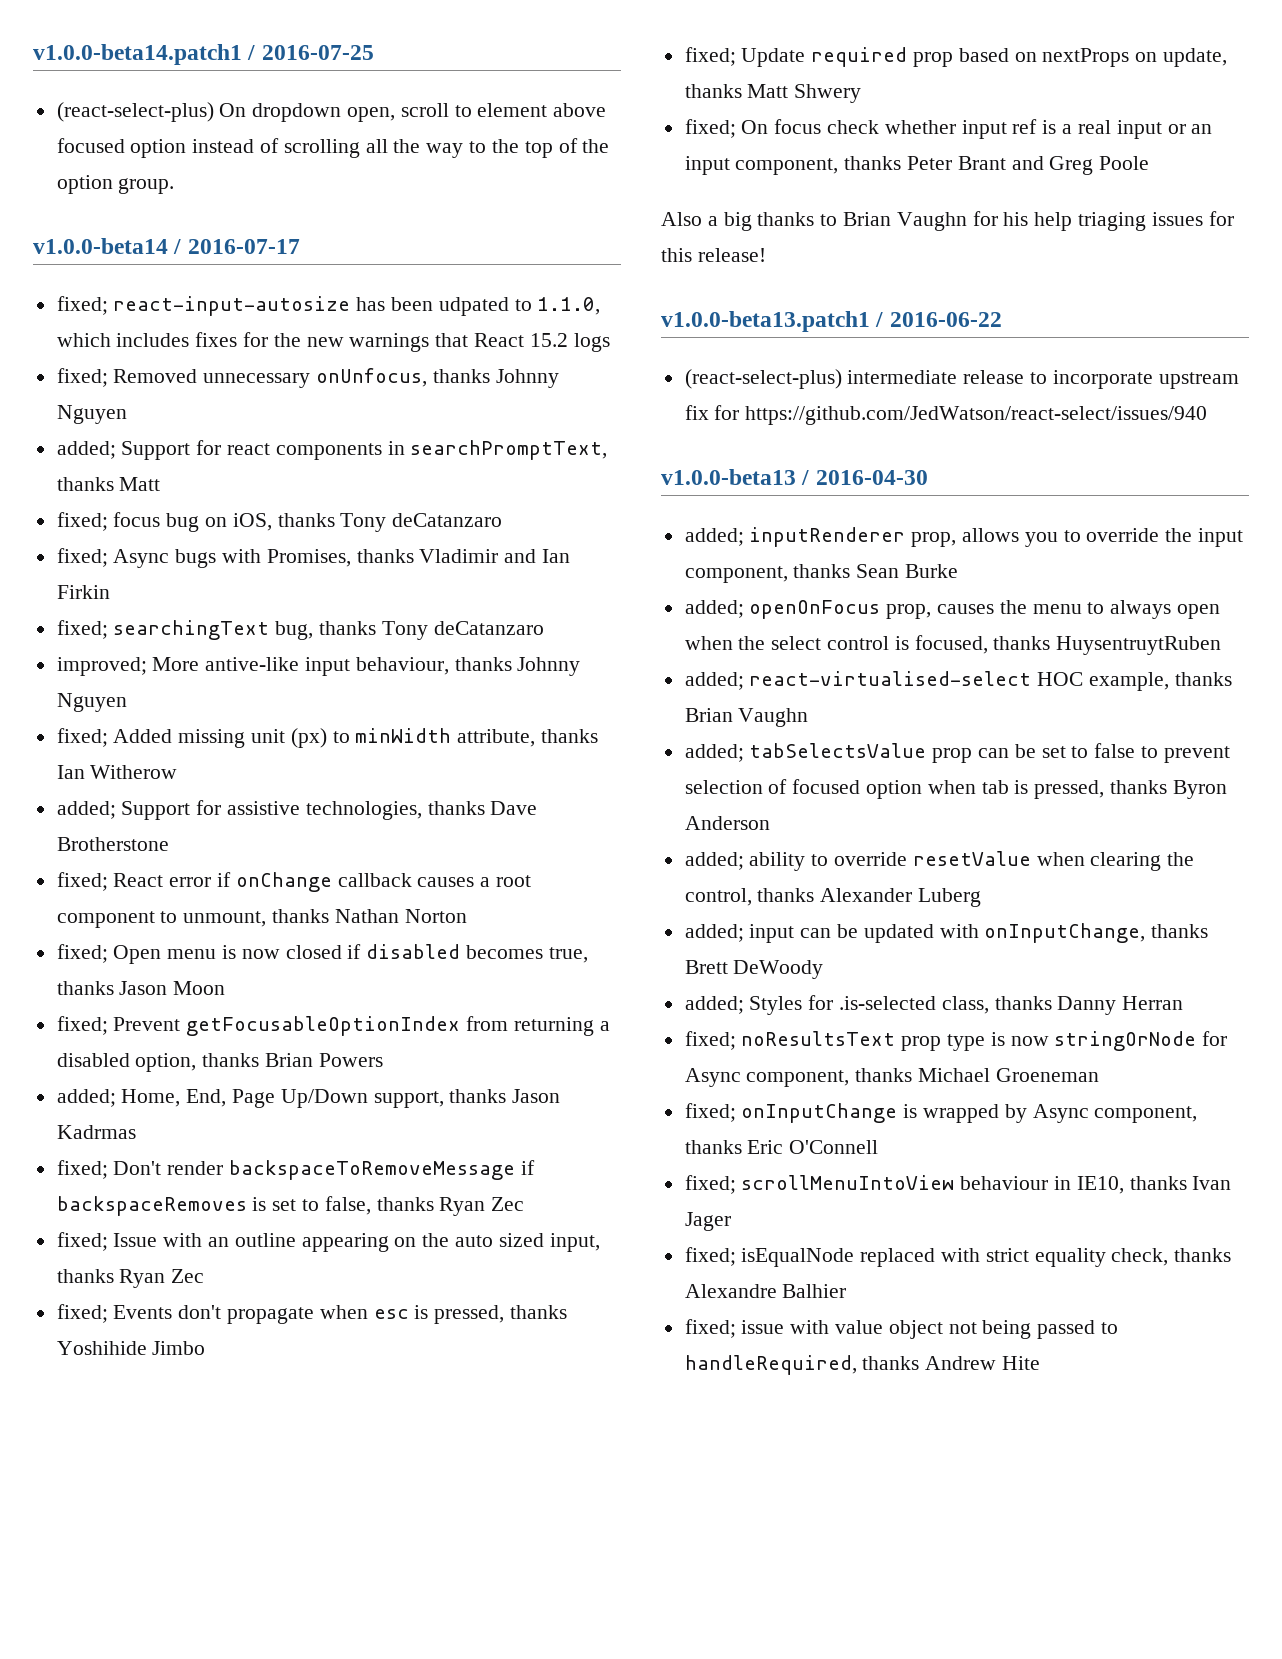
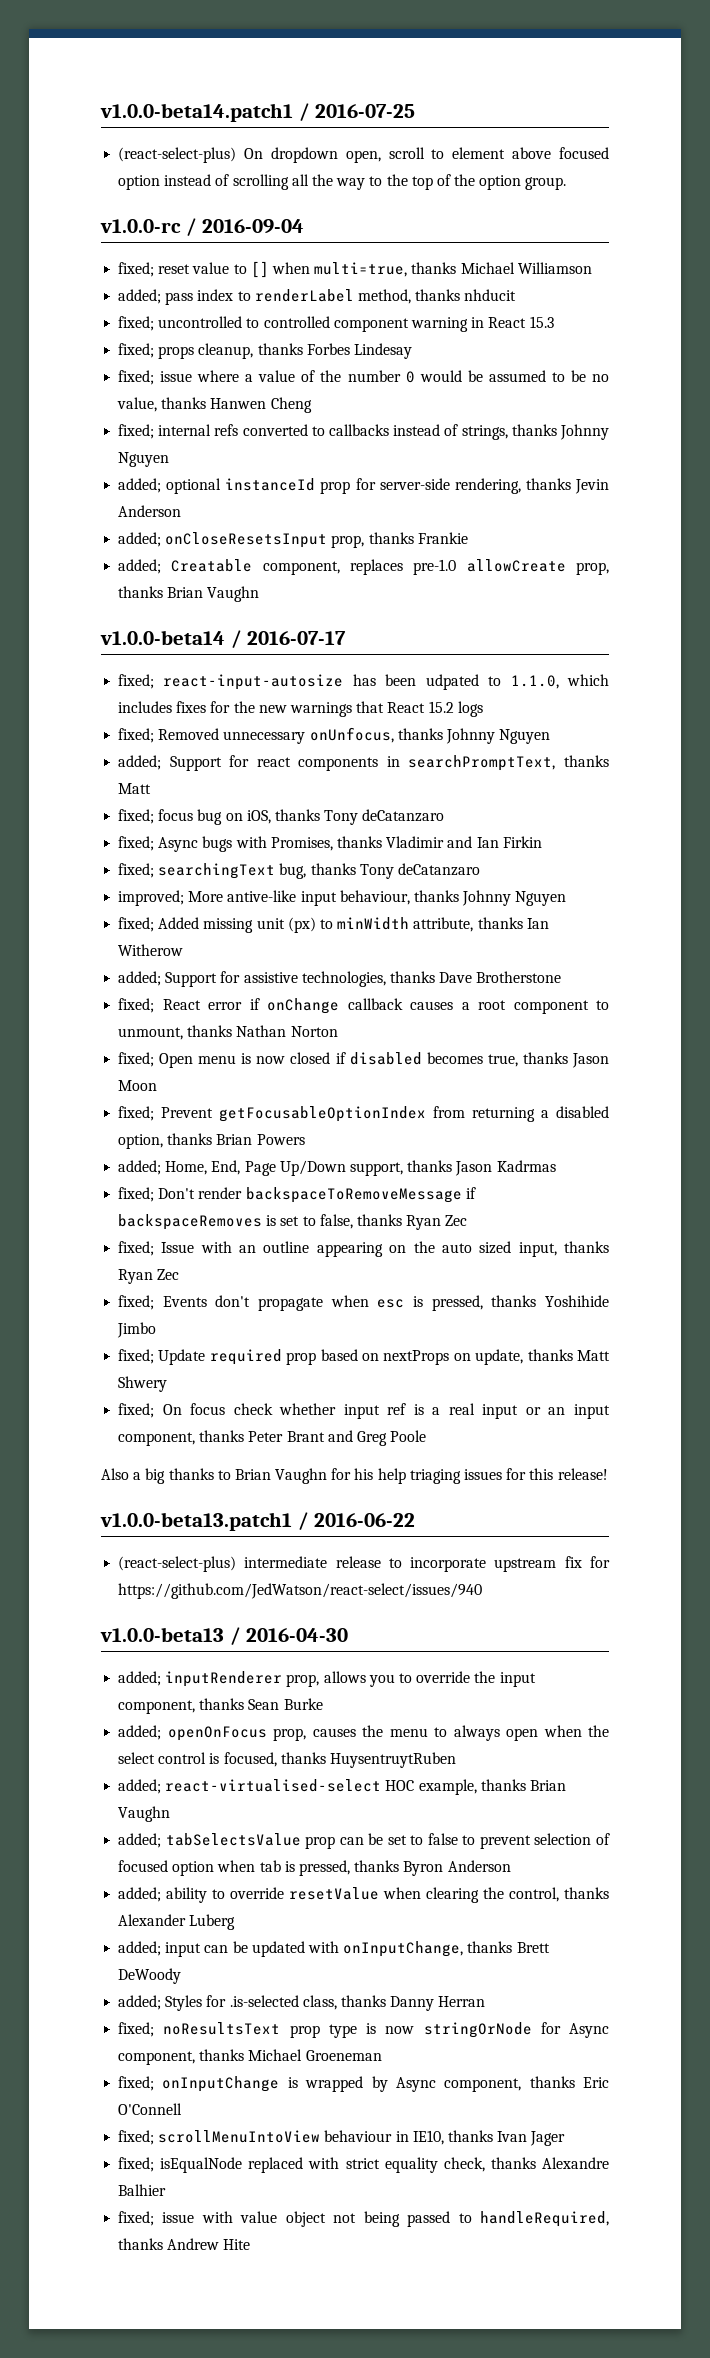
(175, 186) none -> [100,218,305,236] [118,261,592,278] [118,289,517,305] [118,316,554,332] [118,343,412,359] [118,370,609,385] [117,397,312,413] [118,424,609,440] [118,452,170,467] [118,478,609,494] [118,505,182,517] [118,532,468,548] [118,559,609,575] [118,586,260,602] // v1.0.0-rc / 2016-09-04 // fixed; reset value to [] when multi=true, thanks Michael Williamson // added; pass index to renderLabel method, thanks nhducit // fixed; uncontrolled to controlled component warning in React 15.3 // fixed; props cleanup, thanks Forbes Lindesay // fixed; issue where a value of the number 0 would be assumed to be no value, thanks Hanwen Cheng // fixed; internal refs converted to callbacks instead of strings, thanks Johnny Nguyen // added; optional instanceId prop for server-side rendering, thanks Jevin Anderson // added; onCloseResetsInput prop, thanks Frankie // added; Creatable component, replaces pre-1.0 allowCreate prop, thanks Brian Vaughn

